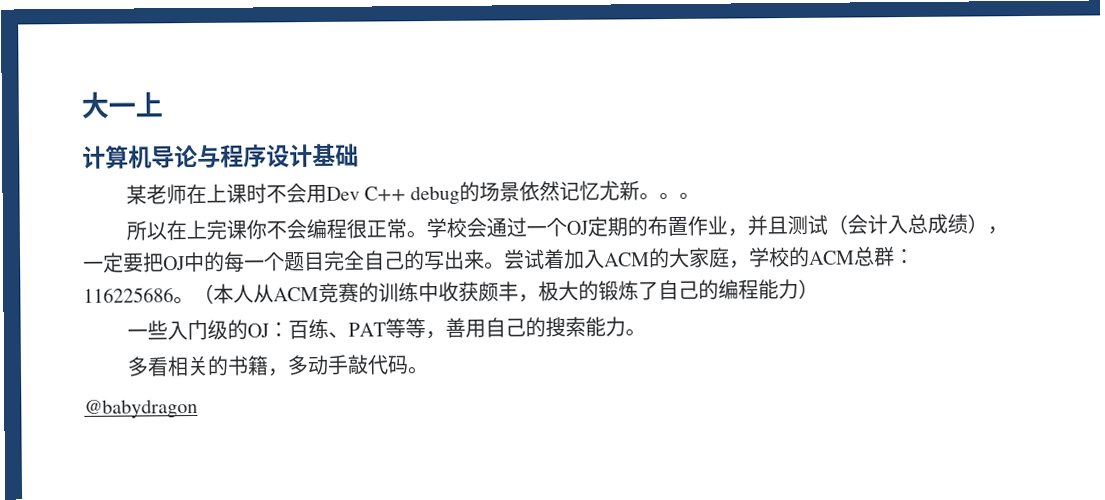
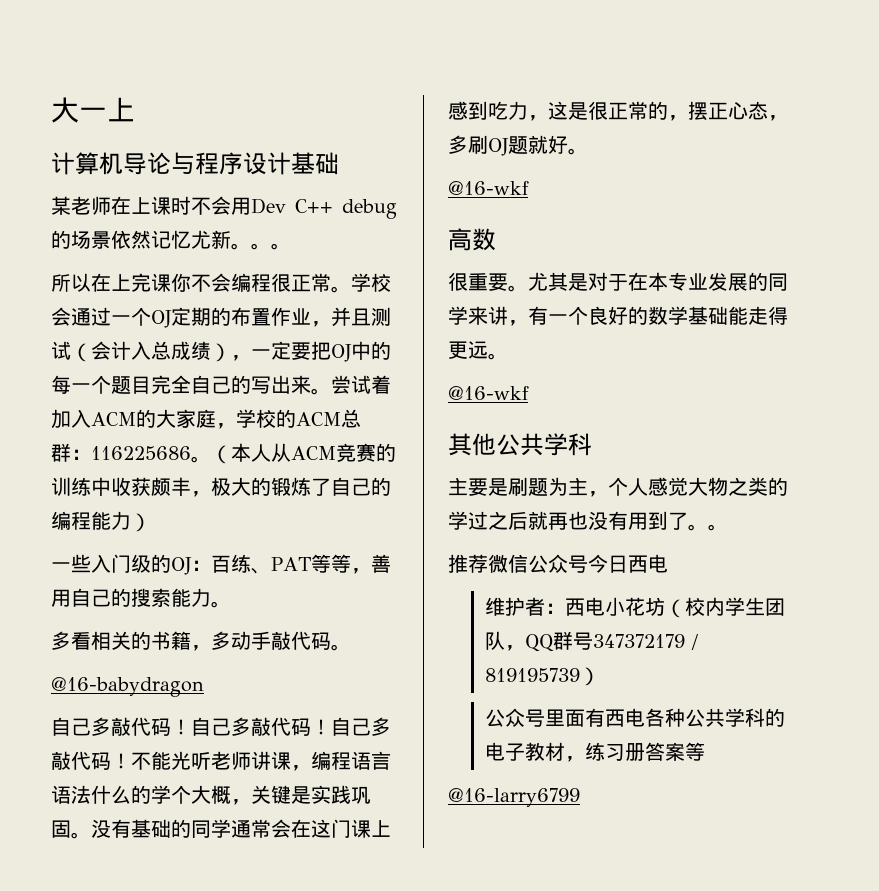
[84,398,198,419] @babydragon -> [51,677,204,697] [51,717,391,736] [51,751,391,771] [51,785,371,805] [51,819,391,839] [448,101,788,121] [448,135,588,156] [448,181,529,195] [448,228,496,251] [448,272,788,292] [448,306,788,326] [448,341,508,360] [448,386,529,400] [448,433,592,456] [448,477,788,497] [448,511,728,531] [448,554,668,573] [484,597,785,618] [484,631,699,652] [484,667,600,686] [484,708,785,727] [484,742,705,762] [448,788,580,807] @16-babydragon // 自己多敲代码！自己多敲代码！自己多敲代码！不能光听老师讲课，编程语言语法什么的学个大概，关键是实践巩固。没有基础的同学通常会在这门课上感到吃力，这是很正常的，摆正心态，多刷OJ题就好。 // @16-wkf // 高数 // 很重要。尤其是对于在本专业发展的同学来讲，有一个良好的数学基础能走得更远。 // @16-wkf // 其他公共学科 // 主要是刷题为主，个人感觉大物之类的学过之后就再也没有用到了。。 // 推荐微信公众号今日西电 // 维护者：西电小花坊（校内学生团队，QQ群号347372179 / 819195739） // 公众号里面有西电各种公共学科的电子教材，练习册答案等 // @16-larry6799

